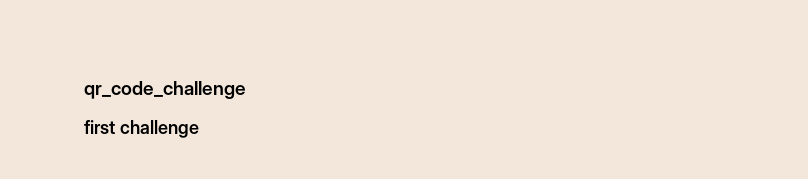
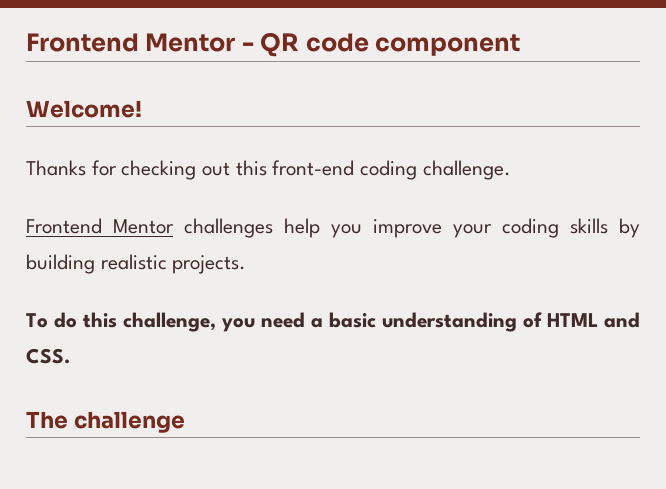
[84,81,246,99] [84,120,115,134] qr_code_challenge // first -> [26,32,521,57] [26,100,142,118] [26,160,511,180] [26,218,640,238] [26,254,247,274] [26,312,640,332] [26,348,70,364] [26,411,68,429] Frontend Mentor - QR code component // Welcome! // Thanks for checking out this front-end coding challenge. // Frontend Mentor challenges help you improve your coding skills by building realistic projects. // To do this challenge, you need a basic understanding of HTML and CSS. // The

